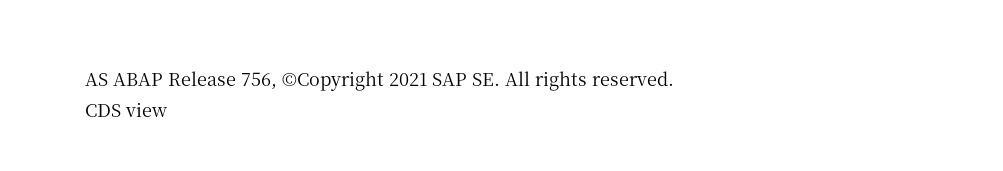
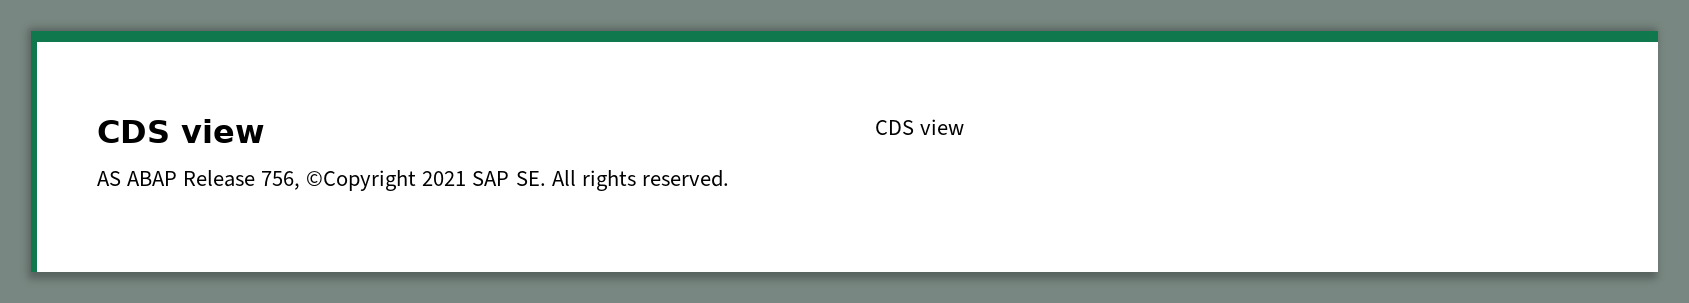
(85, 79) none -> [97,119,265,143] CDS view //

